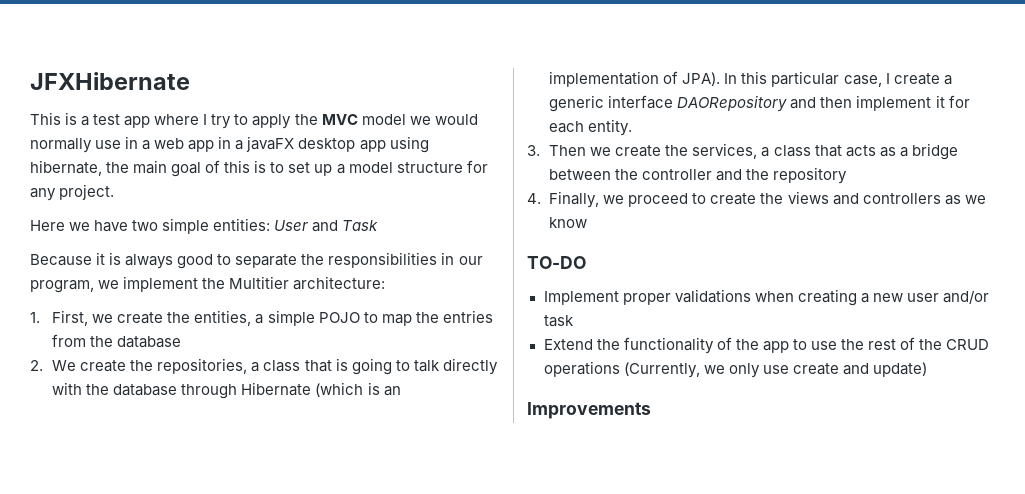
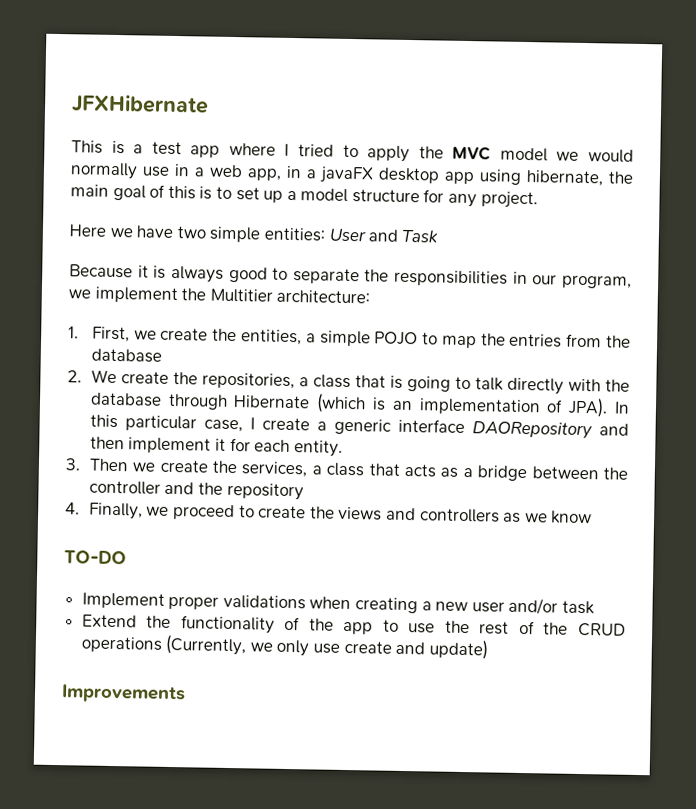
[211,114,232,129] try -> [297,144,334,157] tried
[188,140,215,152] app -> [247,168,282,181] app,

